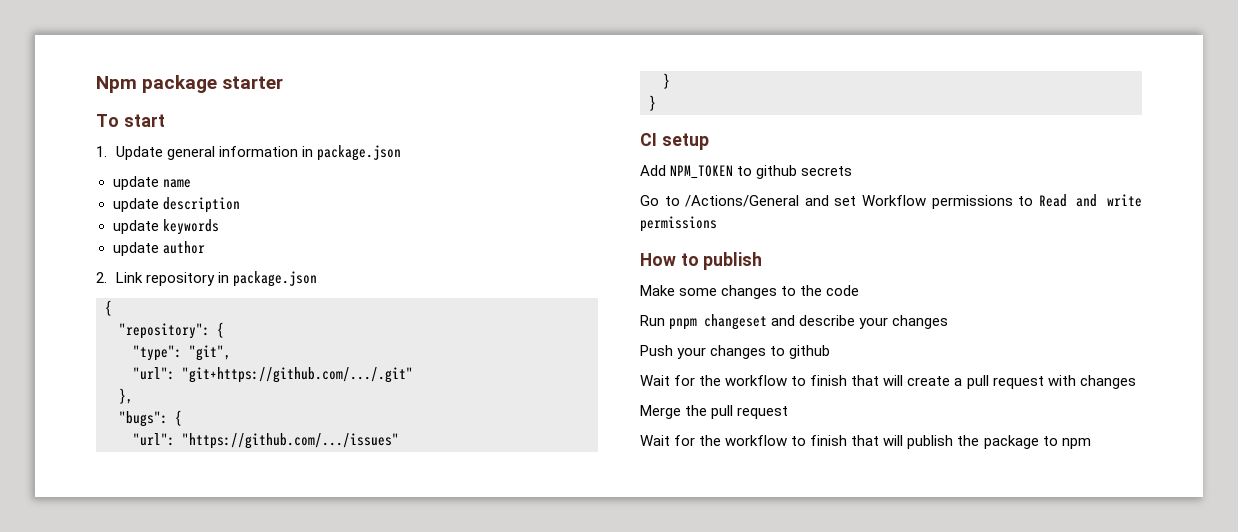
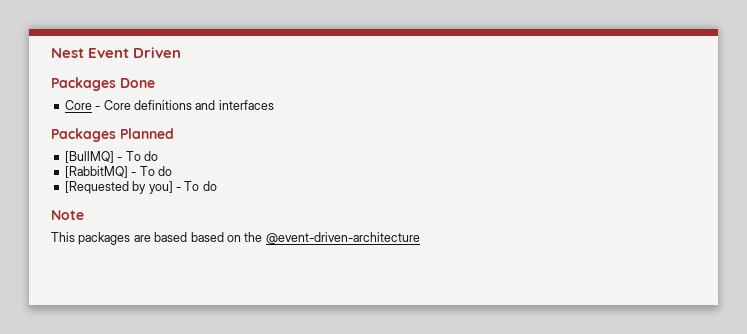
[96,75,284,93] [96,114,165,127] [96,145,401,161] [112,176,191,190] [112,197,240,213] [112,219,219,235] [112,241,205,256] [96,271,317,287] [105,300,112,316] [119,322,224,339] [133,345,231,361] [133,367,413,383] [119,388,133,404] [119,410,182,427] [133,433,399,449] [663,73,670,89] [649,95,656,111] [640,133,709,150] [640,165,853,179] [640,194,1142,209] [640,216,717,232] [640,252,763,270] [640,285,860,299] [640,314,949,330] [640,345,831,359] [640,375,1136,389] [640,405,789,419] [640,435,1091,449] Npm package starter // To start // 1. Update general information in package.json // update name // update description // update keywords // update author // 2. Link repository in package.json // { // "repository": { // "type": "git", // "url": "git+https://github.com/.../.git" // }, // "bugs": { // "url": "https://github.com/.../issues" // } // } // CI setup // Add NPM_TOKEN to github secrets // Go to /Actions/General and set Workflow permissions to Read and write permissions // How to publish // Make some changes to the code // Run pnpm changeset and describe your changes // Push your changes to github // Wait for the workflow to finish that will create a pull request with changes // Merge the pull request // Wait for the workflow to finish that will publish the package to npm -> [51,47,182,58] [51,77,155,91] [64,100,274,110] [51,128,174,142] [64,151,158,163] [64,166,172,178] [64,181,217,194] [51,210,84,220] [51,232,420,245] Nest Event Driven // Packages Done // Core - Core definitions and interfaces // Packages Planned // [BullMQ] - To do // [RabbitMQ] - To do // [Requested by you] - To do // Note // This packages are based based on the @event-driven-architecture

